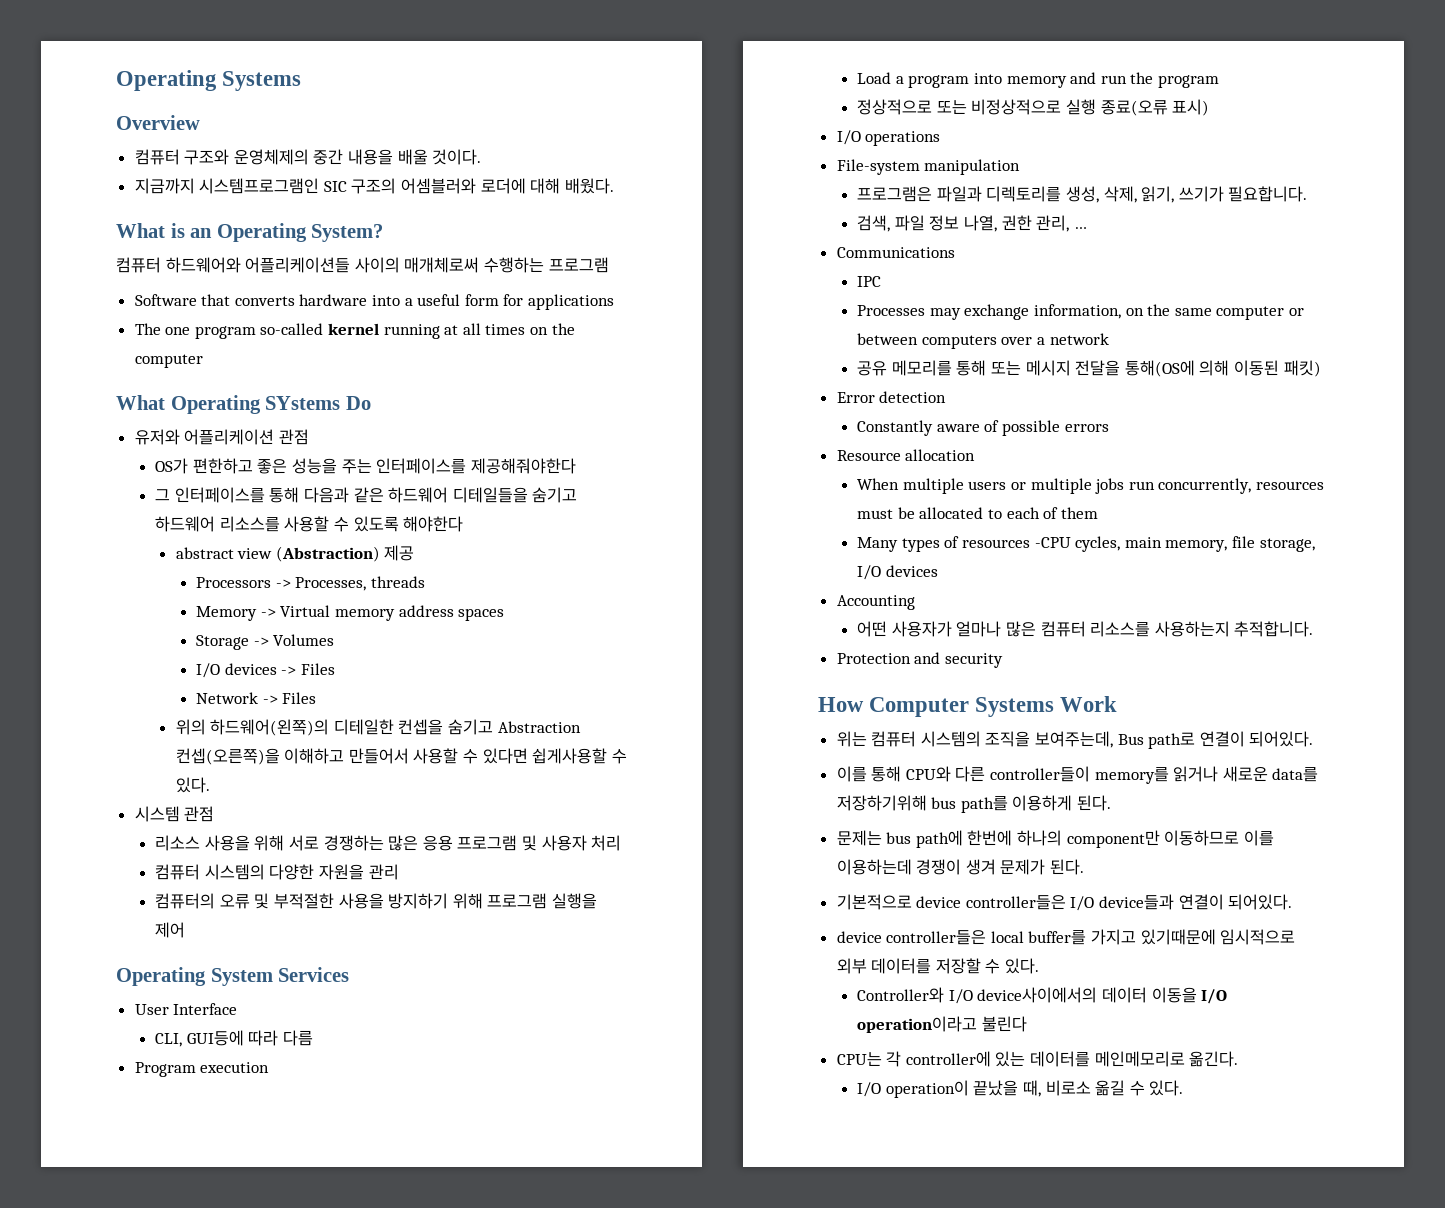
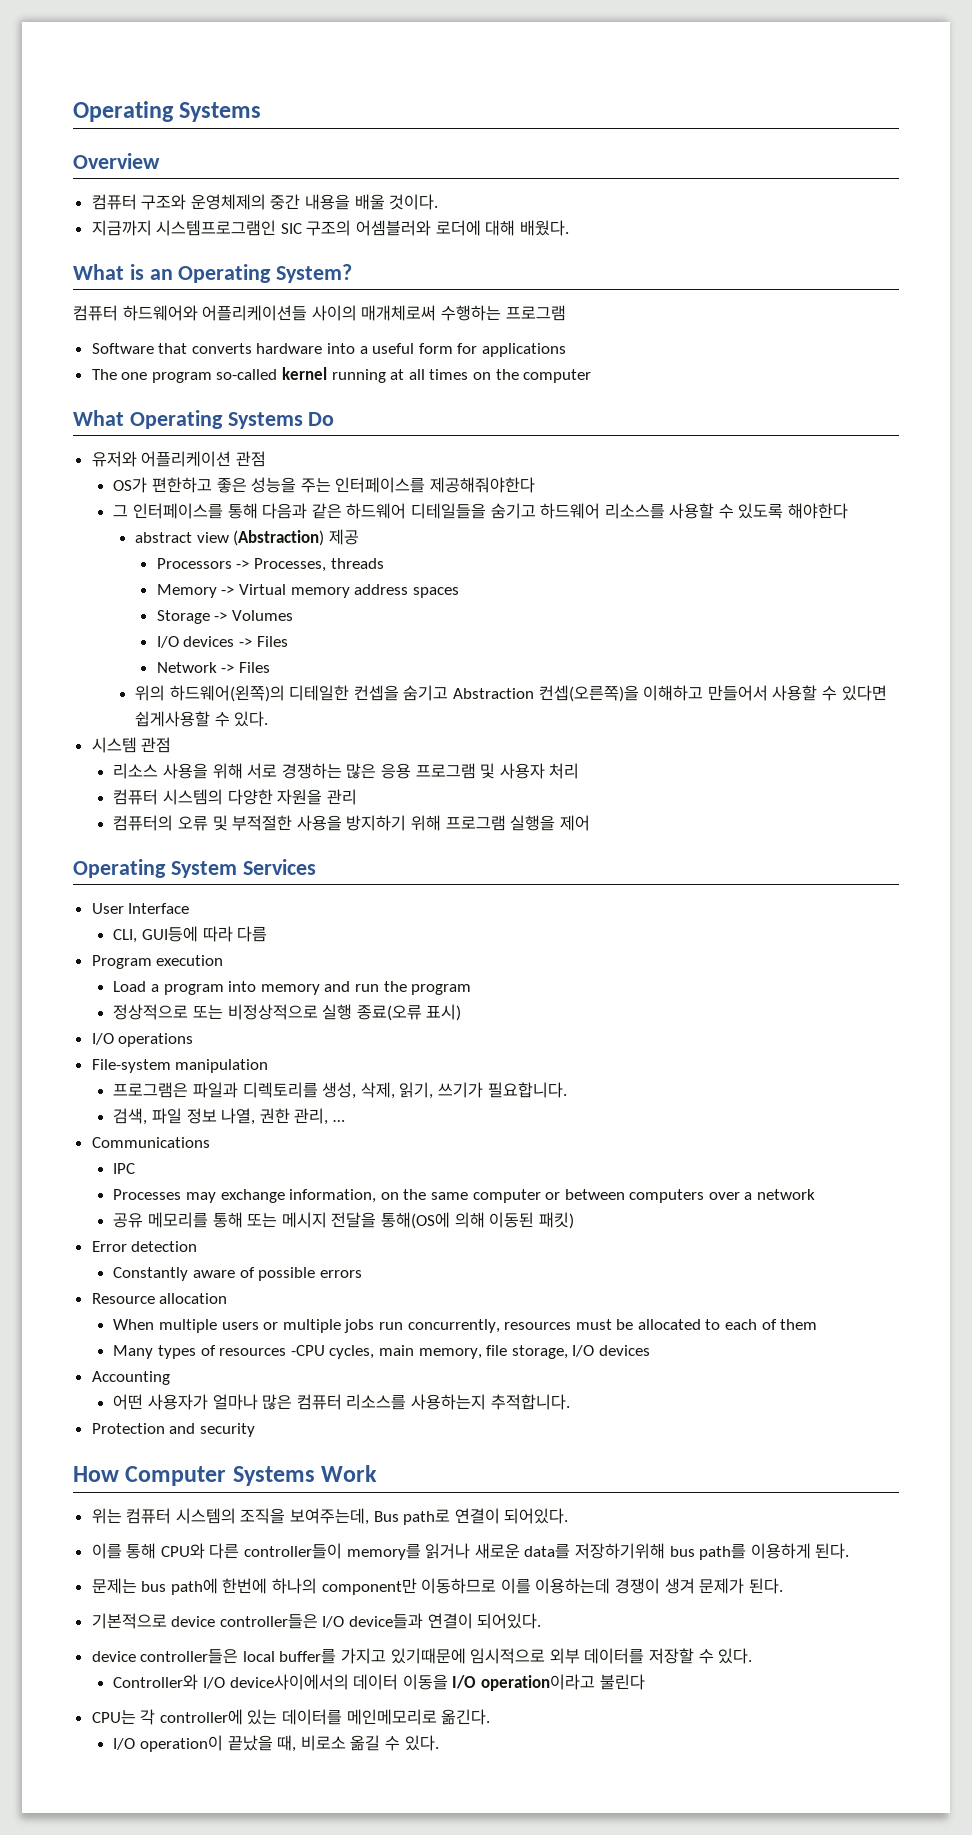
[265,396,341,410] SYstems -> [227,412,303,429] Systems

